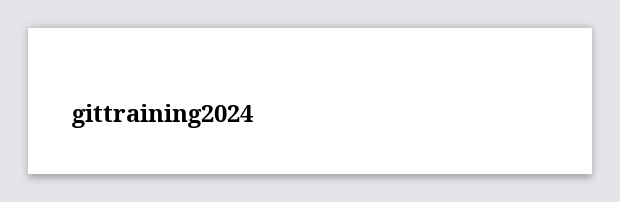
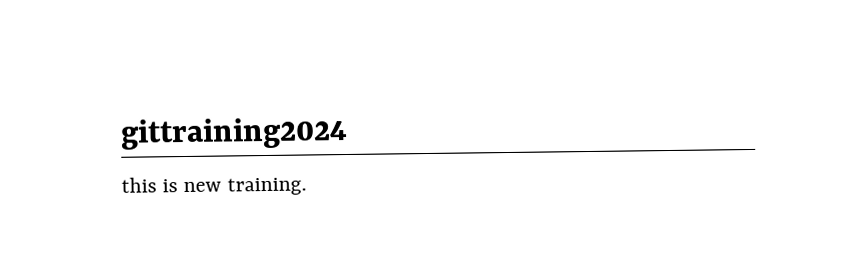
(253, 116) none -> [121,177,307,196] // this is new training.

